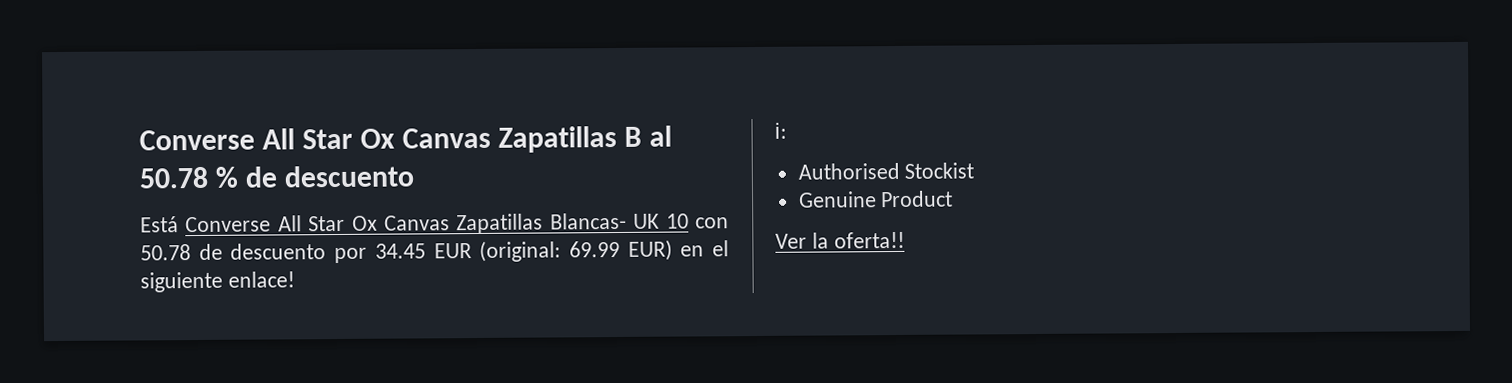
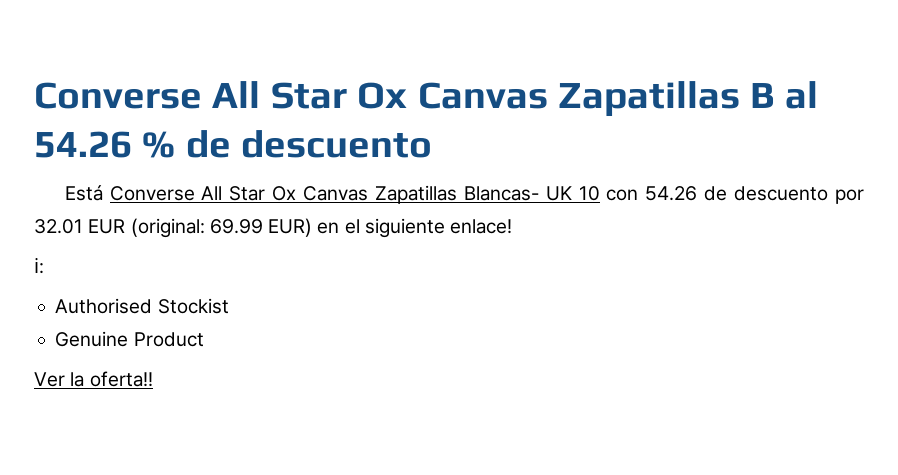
[139,166,208,189] 50.78 -> [34,131,132,158] 54.26
[140,244,191,261] 50.78 -> [645,186,698,201] 54.26
[374,243,426,259] 34.45 -> [34,219,83,234] 32.01

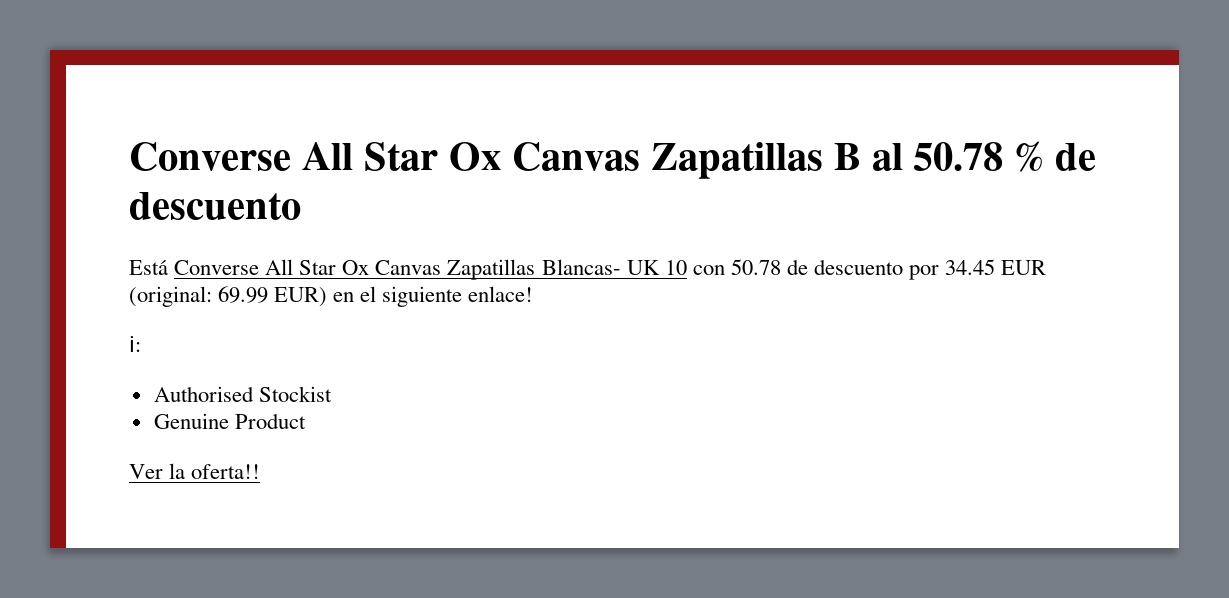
[34,131,132,158] 54.26 -> [913,142,1004,171] 50.78
[645,186,698,201] 54.26 -> [730,259,781,275] 50.78
[34,219,83,234] 32.01 -> [945,259,996,275] 34.45

